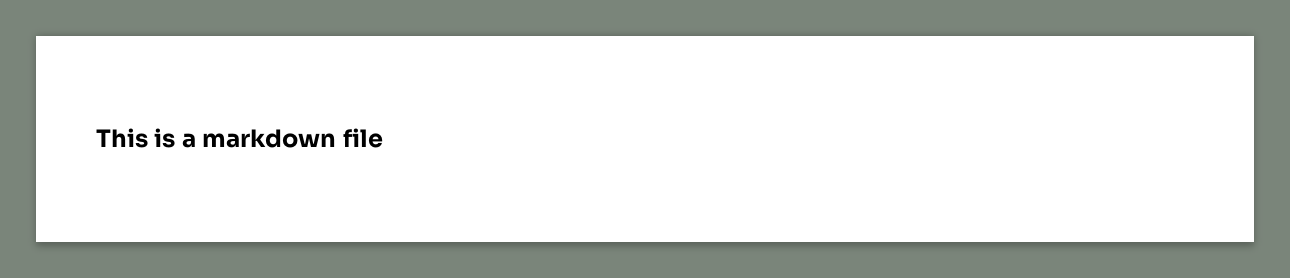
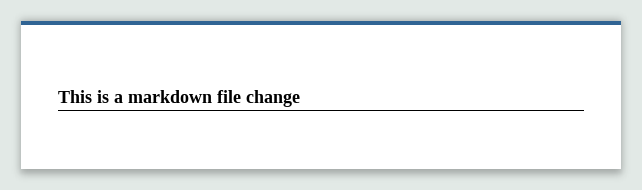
(383, 138) none -> [246,90,300,107] change

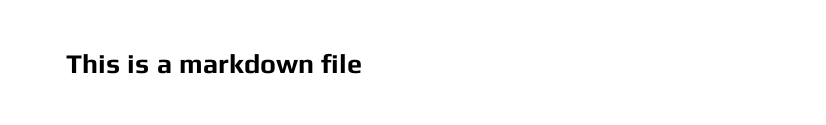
[246,90,300,107] change -> (363, 63) none

